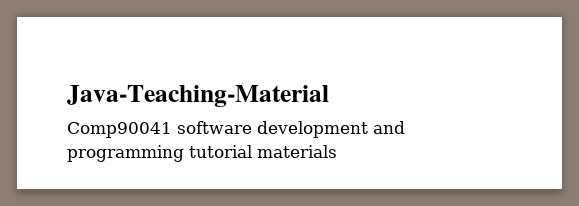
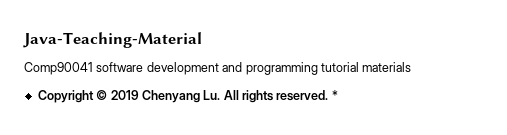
(337, 151) none -> [37,90,338,103] // Copyright © 2019 Chenyang Lu. All rights reserved. *

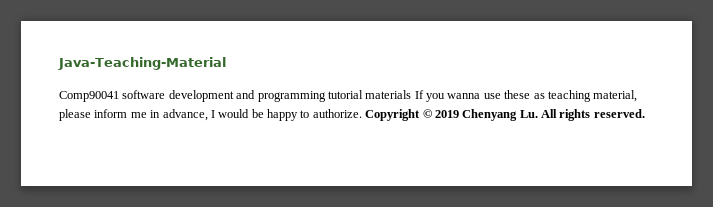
(412, 67) // -> [414,90,638,102] [59,109,362,121] If you wanna use these as teaching material, please inform me in advance, I would be happy to authorize.
[331,90,338,100] * -> (645, 113) none

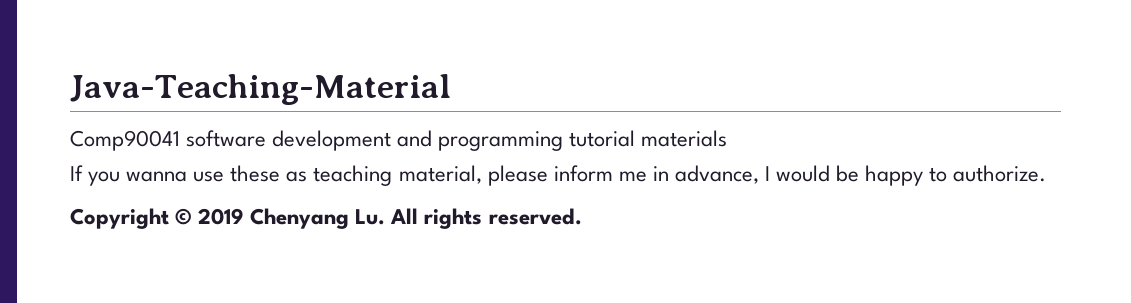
(412, 94) none -> (728, 138) //
(362, 113) none -> (1047, 173) //

